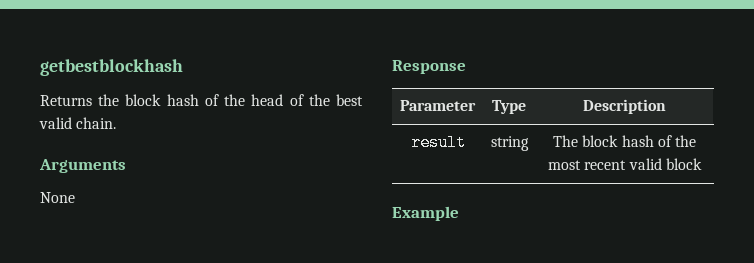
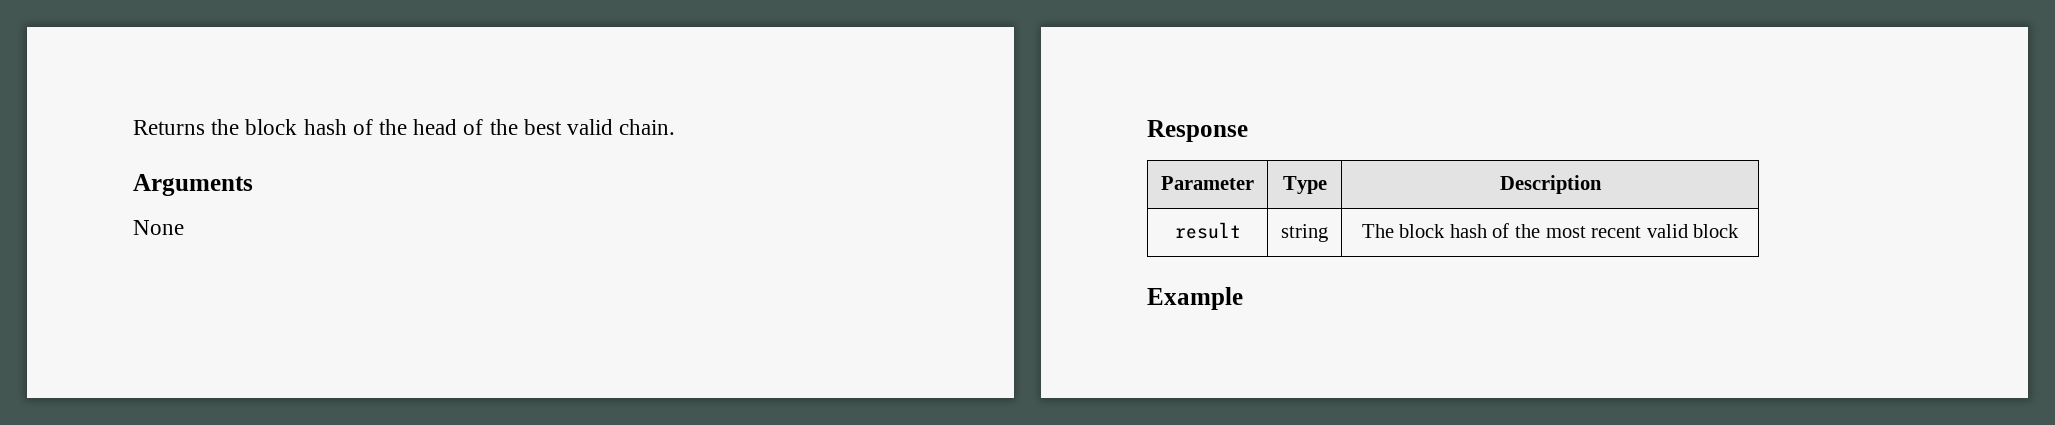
[40,59,183,76] getbestblockhash // -> (133, 127) none

